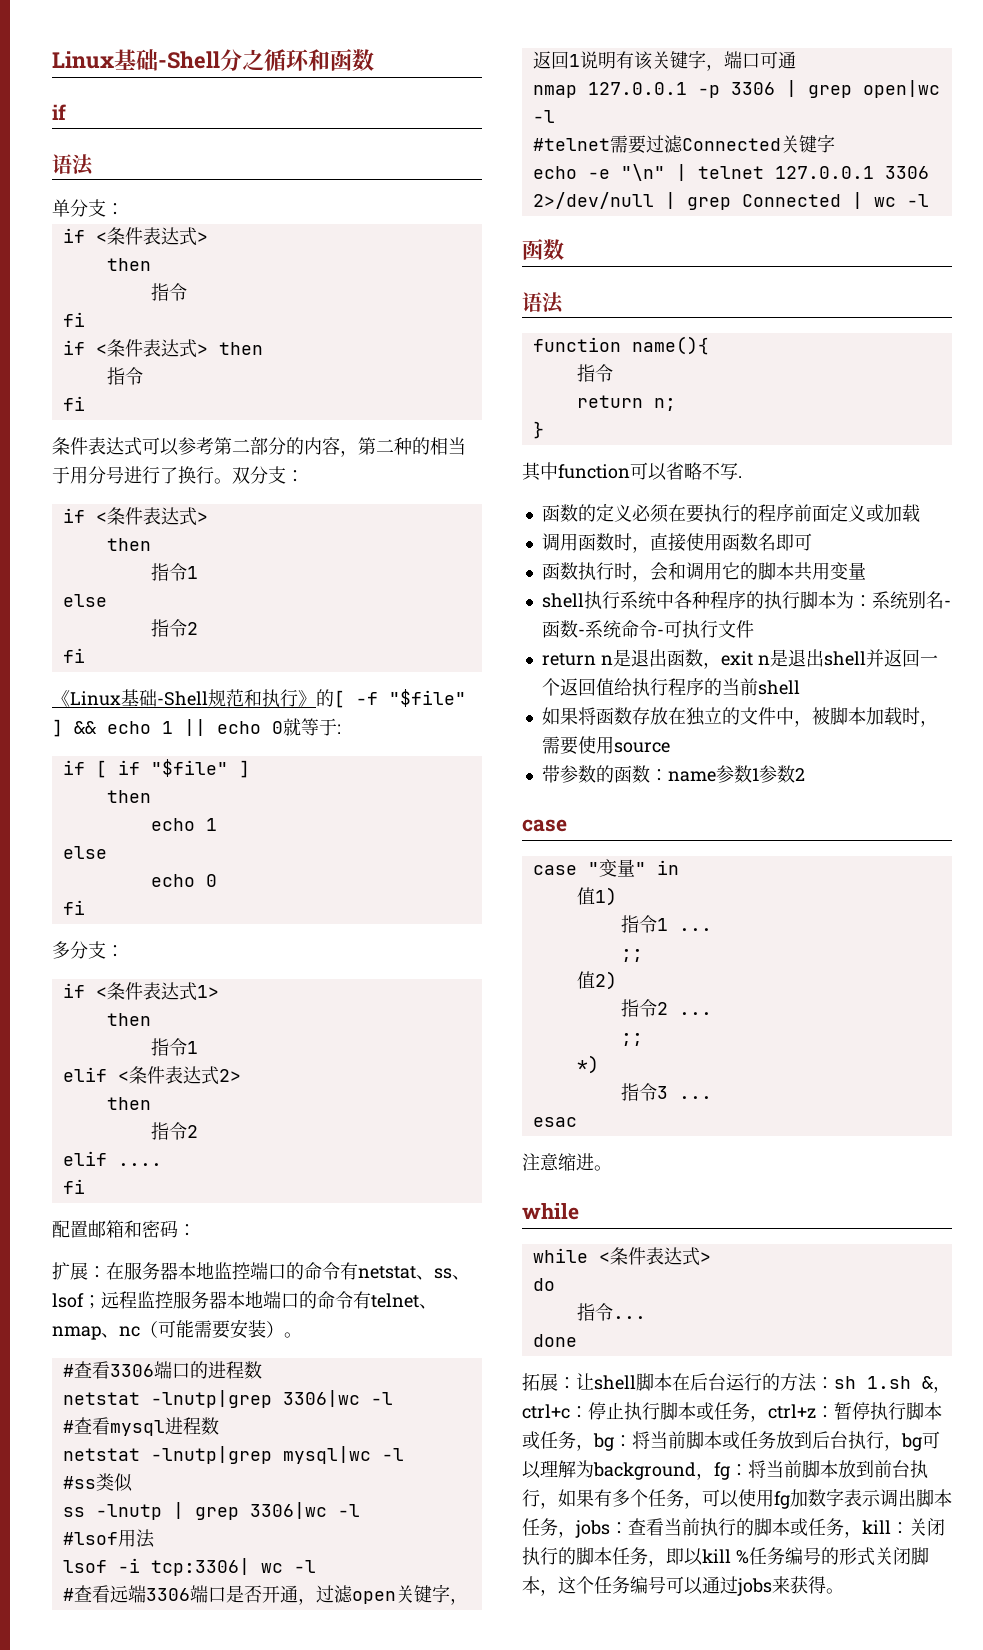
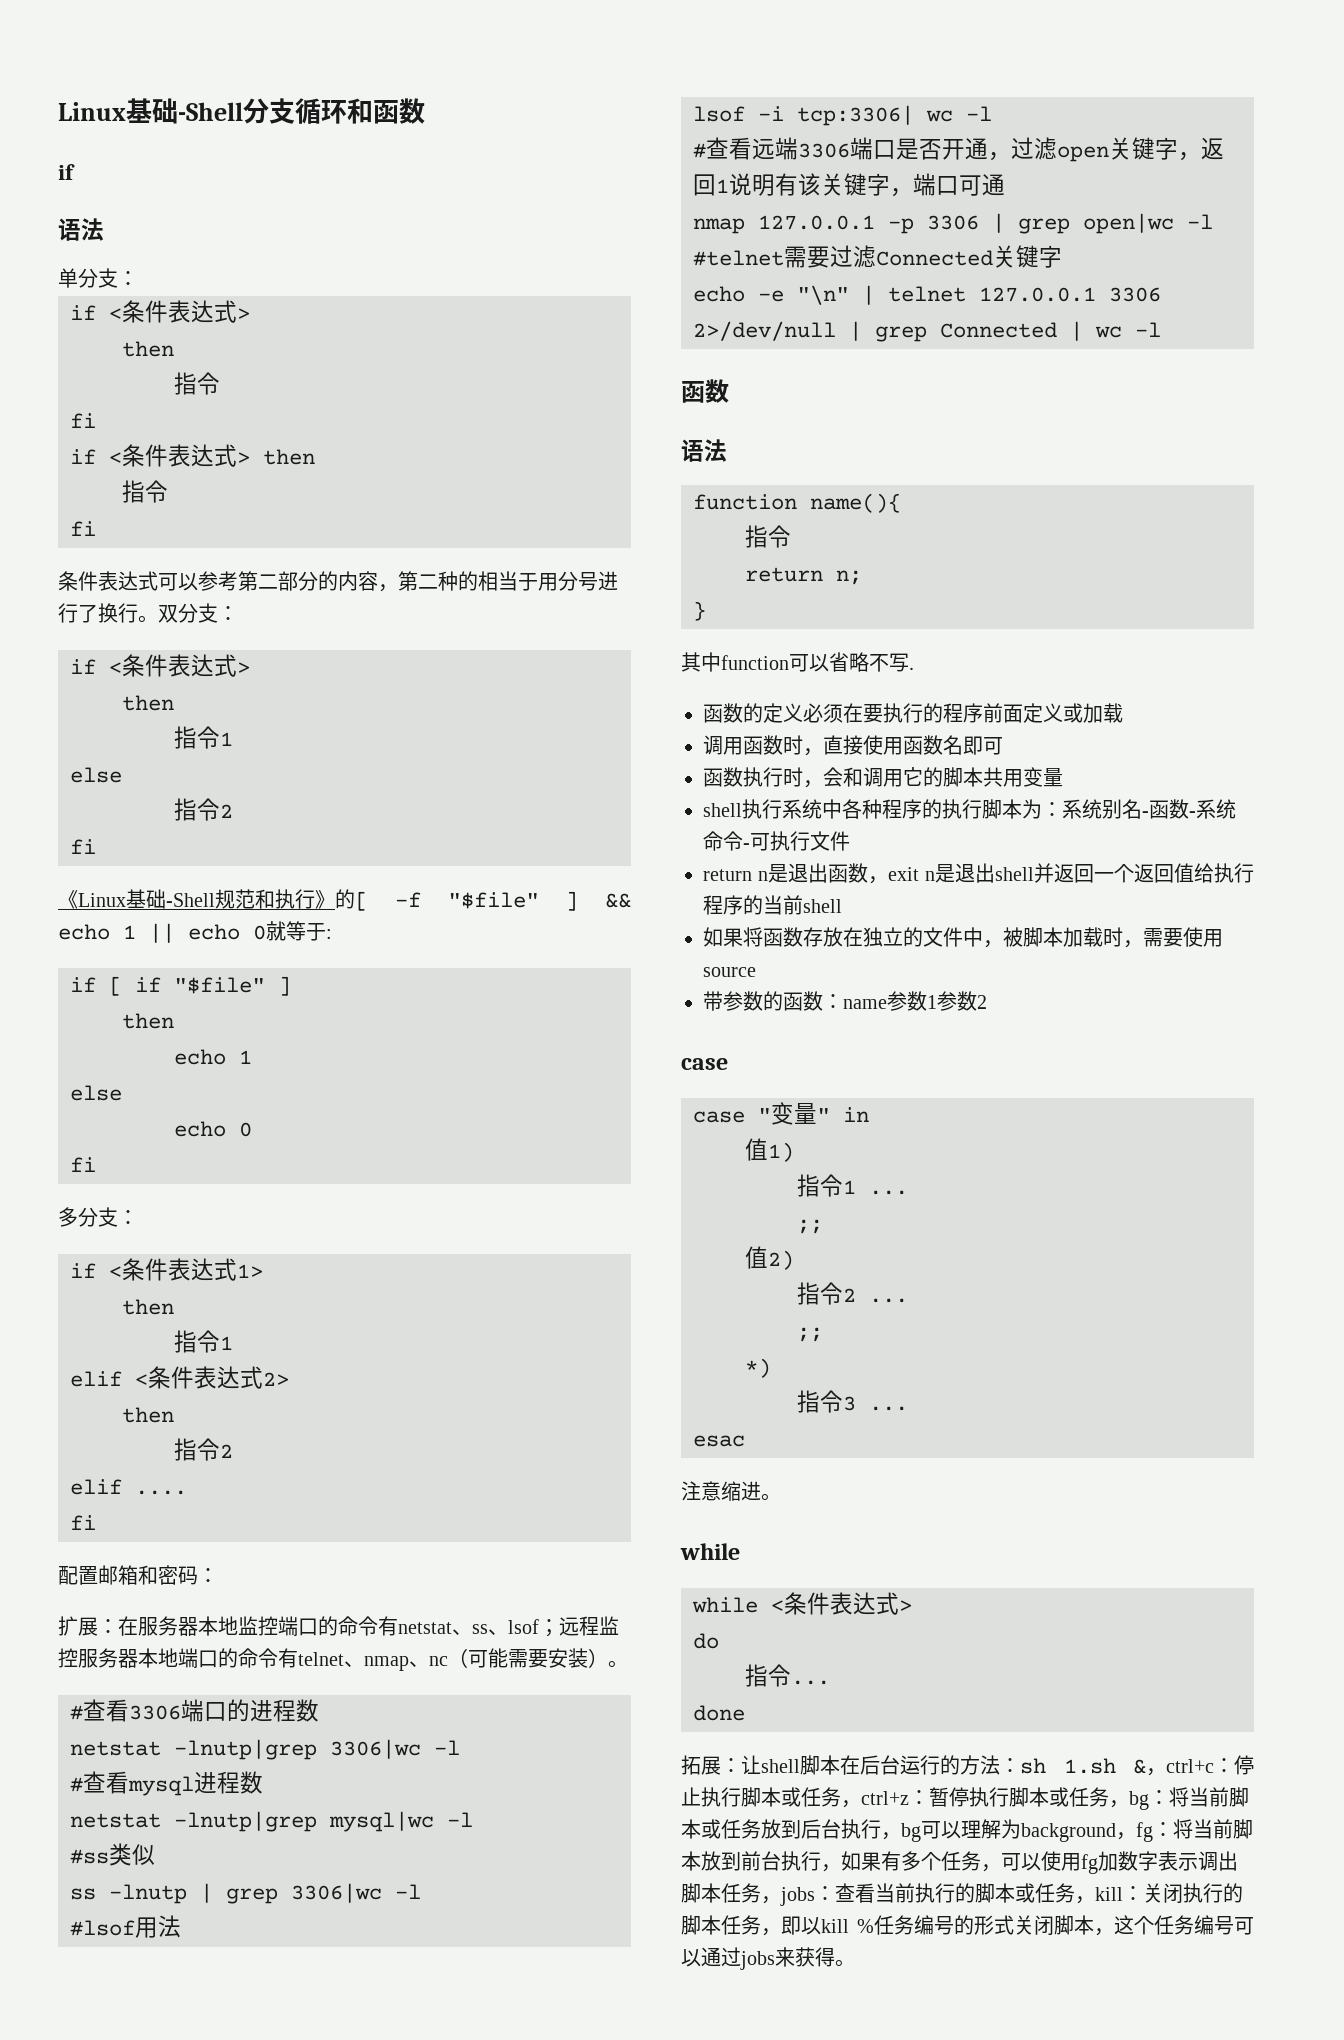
[242,49,264,70] 之 -> [269,98,295,124] 支

